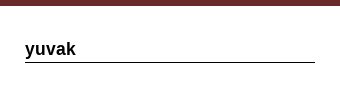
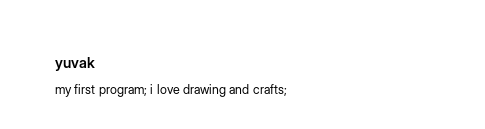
(76, 50) none -> [55,84,287,97] // my first program; i love drawing and crafts;

